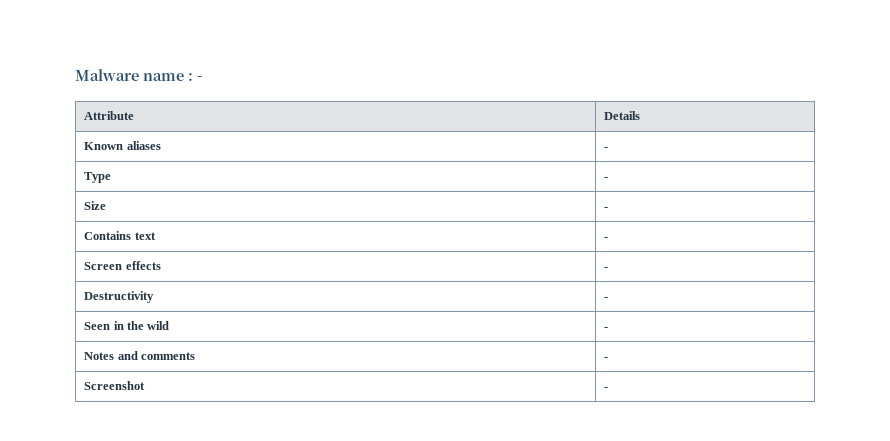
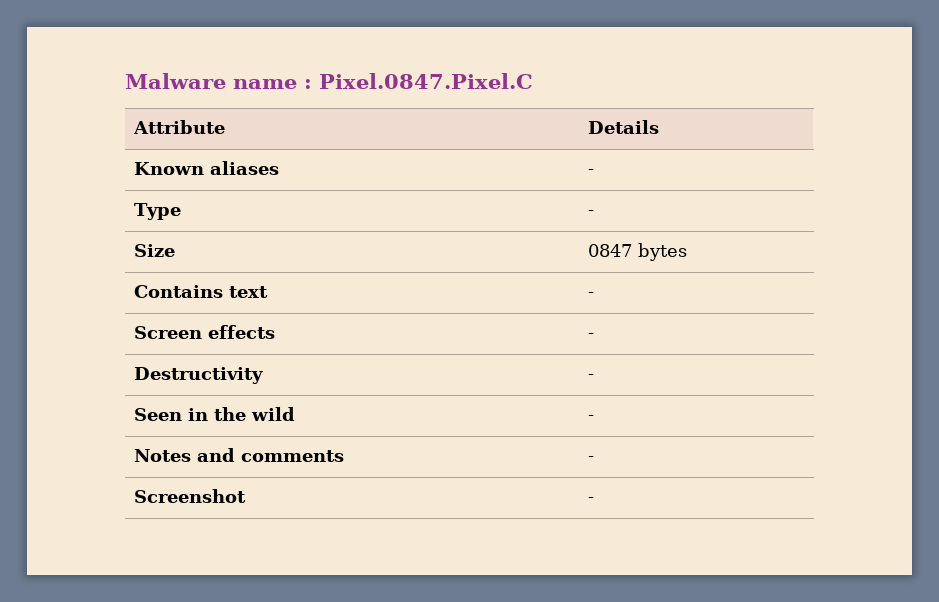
[197,76,202,81] - -> [319,73,533,89] Pixel.0847.Pixel.C
[604,207,609,210] - -> [587,243,687,261] 0847 bytes

